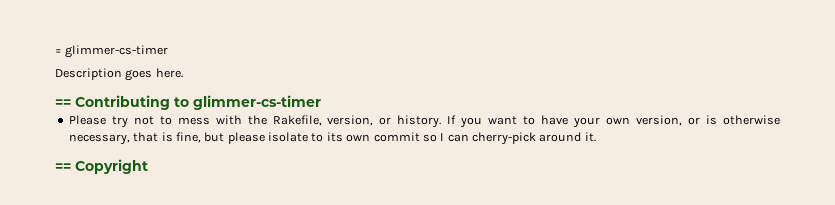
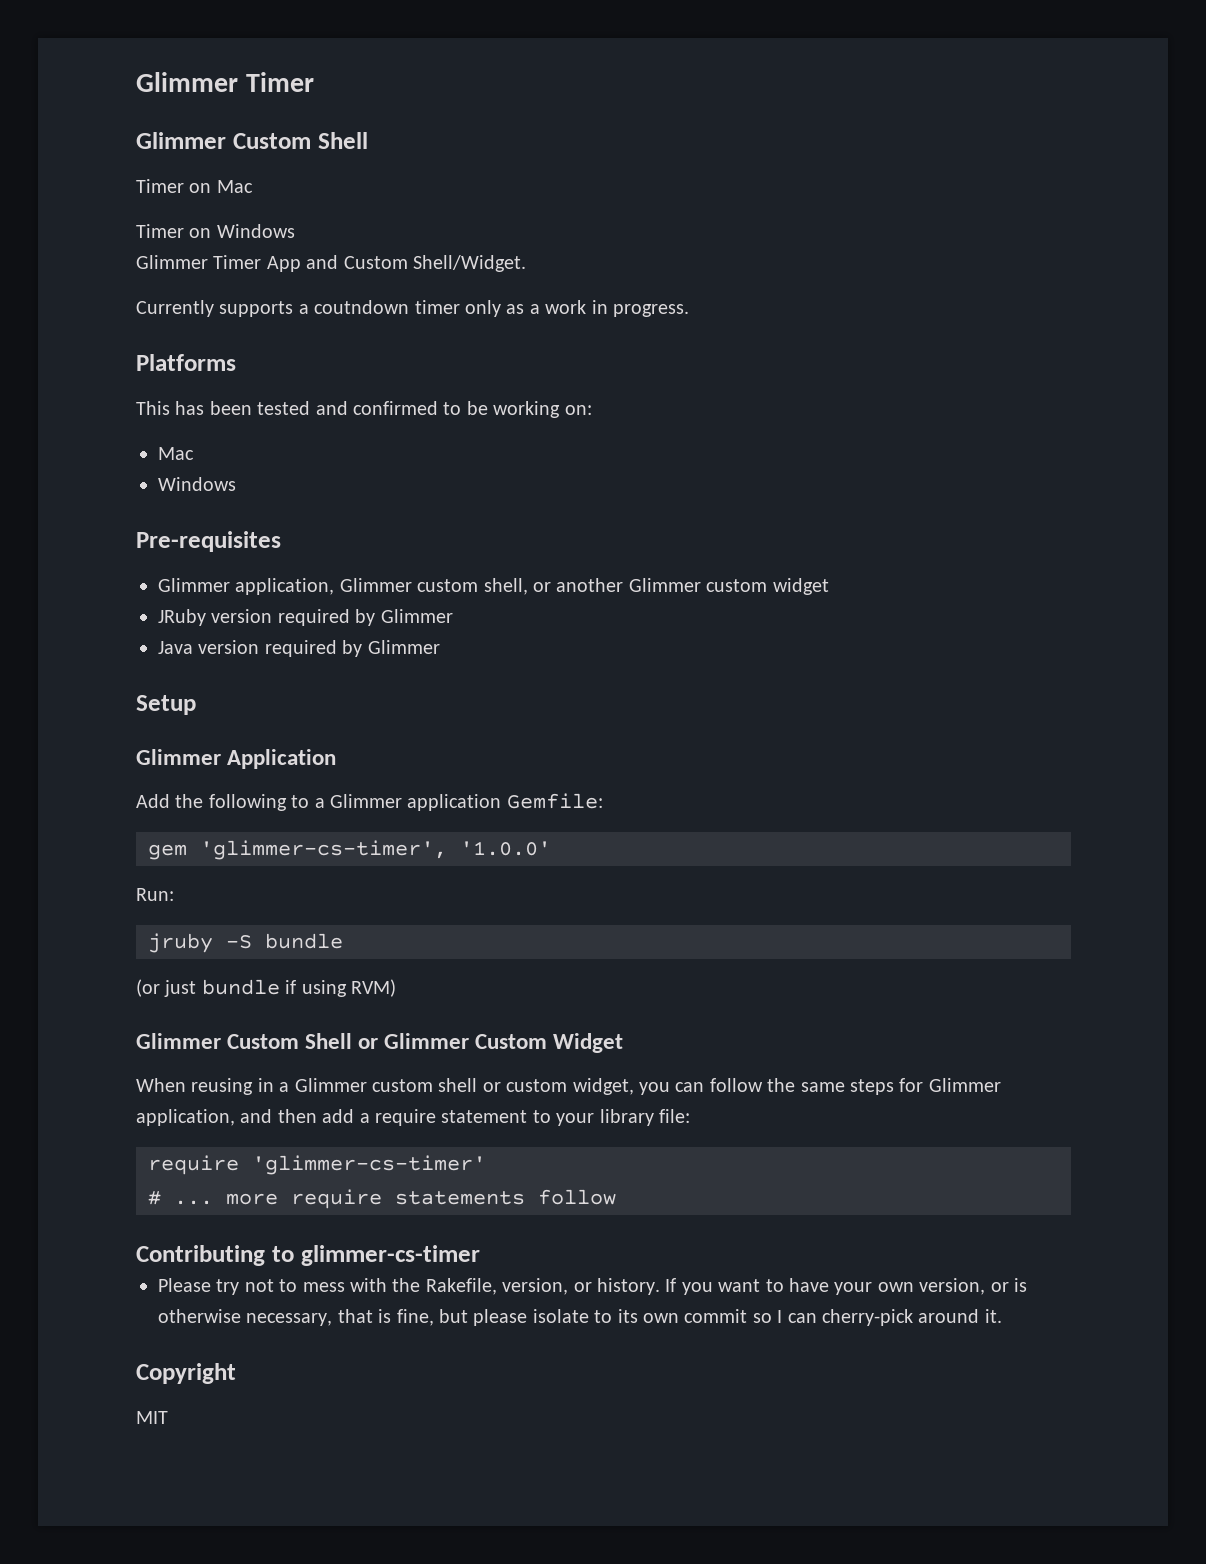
[55,45,169,58] [55,68,183,81] [55,99,71,107] = glimmer-cs-timer // Description goes here. // == -> [136,72,314,92] [136,132,368,149] [136,179,253,193] [136,224,295,238] [136,255,526,272] [136,300,689,317] [136,354,236,371] [136,401,592,418] [158,447,194,460] [158,477,236,491] [136,531,281,552] [158,578,829,595] [158,609,453,626] [158,640,440,657] [136,695,196,715] [136,749,337,769] [136,793,603,811] [148,840,551,860] [136,888,174,901] [148,933,343,953] [136,979,396,997] [136,1033,624,1053] [136,1078,1001,1095] [136,1109,690,1126] [148,1155,486,1175] [148,1189,616,1209] Glimmer Timer // Glimmer Custom Shell // Timer on Mac // Timer on Windows // Glimmer Timer App and Custom Shell/Widget. // Currently supports a coutndown timer only as a work in progress. // Platforms // This has been tested and confirmed to be working on: // Mac // Windows // Pre-requisites // Glimmer application, Glimmer custom shell, or another Glimmer custom widget // JRuby version required by Glimmer // Java version required by Glimmer // Setup // Glimmer Application // Add the following to a Glimmer application Gemfile: // gem 'glimmer-cs-timer', '1.0.0' // Run: // jruby -S bundle // (or just bundle if using RVM) // Glimmer Custom Shell or Glimmer Custom Widget // When reusing in a Glimmer custom shell or custom widget, you can follow the same steps for Glimmer application, and then add a require statement to your library file: // require 'glimmer-cs-timer' // # ... more require statements follow //
[55,163,71,171] == -> (1002, 1316) none
(148, 166) none -> [136,1411,168,1424] // MIT

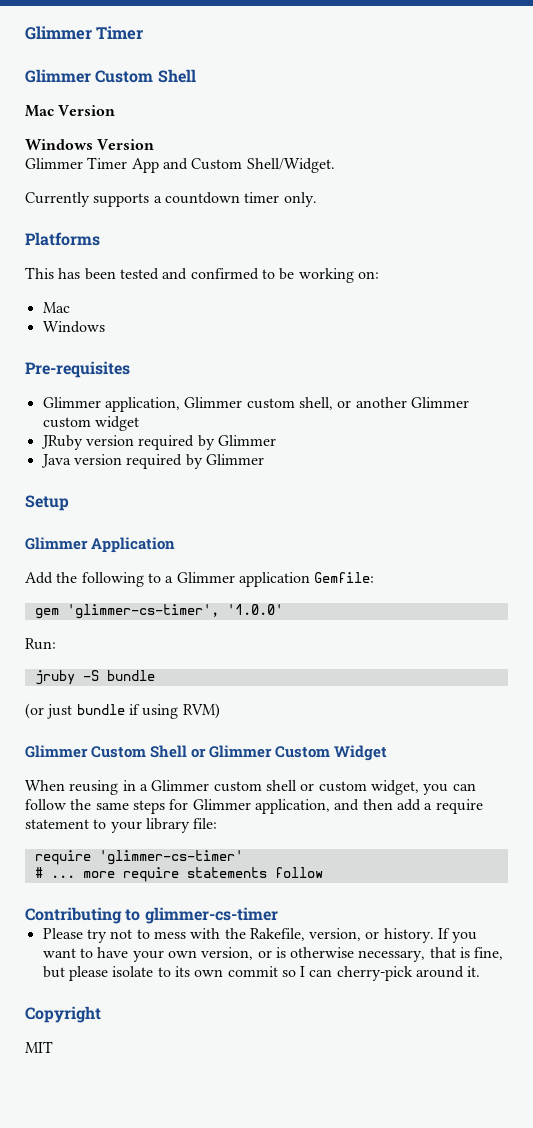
[136,179,253,193] [136,224,295,238] Timer on Mac // Timer on Windows -> [25,105,116,117] [25,139,155,150] Mac Version // Windows Version
[314,300,689,317] coutndown timer only as a work in progress. -> [164,192,317,207] countdown timer only.

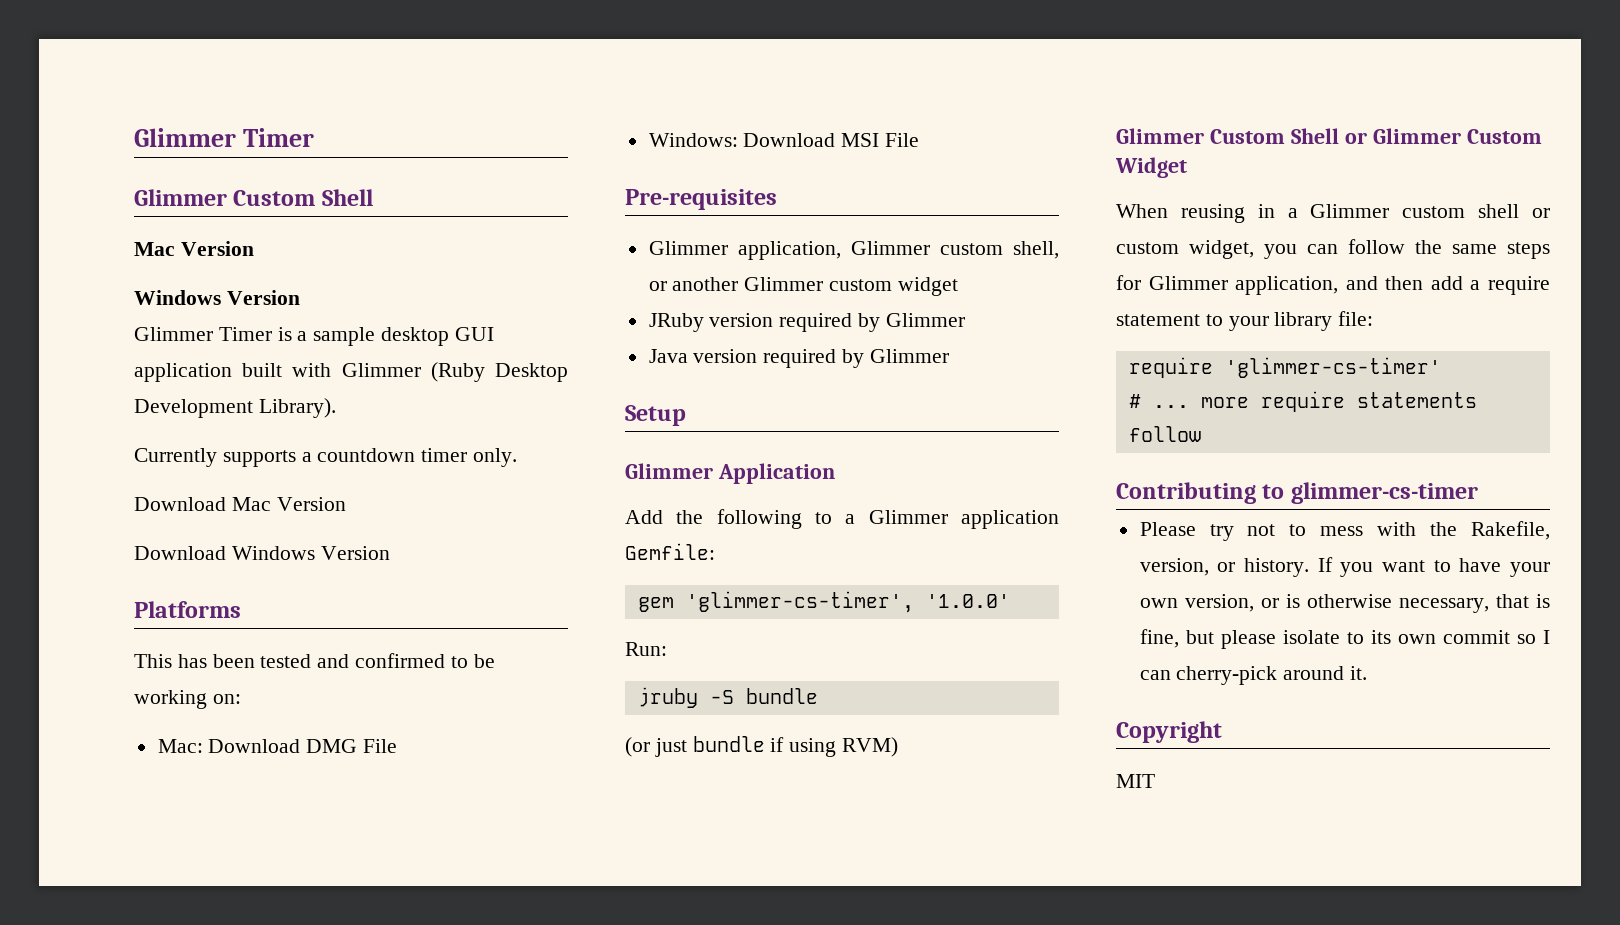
[131,158,335,173] App and Custom Shell/Widget. -> [277,327,494,346] [134,362,568,382] [134,398,336,418] is a sample desktop GUI application built with Glimmer (Ruby Desktop Development Library).
(317, 199) none -> [134,497,346,511] [134,546,390,560] // Download Mac Version // Download Windows Version
[42,302,70,313] [42,321,105,333] Mac // Windows -> [157,739,398,753] [648,133,920,147] Mac: Download DMG File // Windows: Download MSI File

